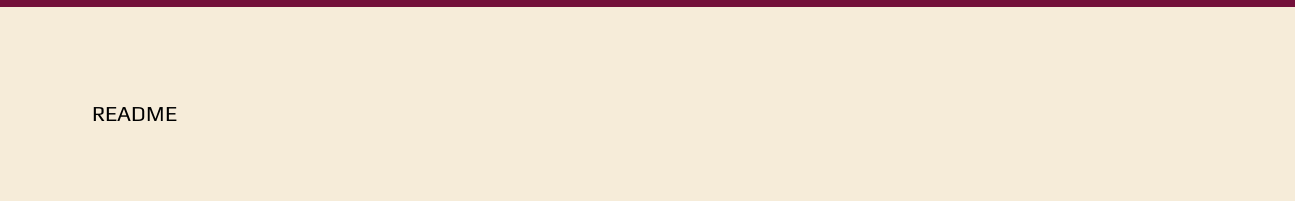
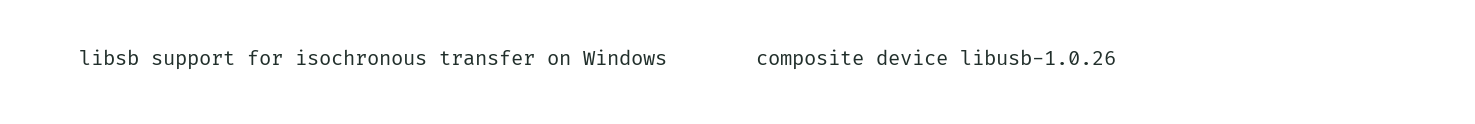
[92,107,177,121] README -> [79,49,1116,70] libsb support for isochronous transfer on Windows composite device libusb-1.0.26

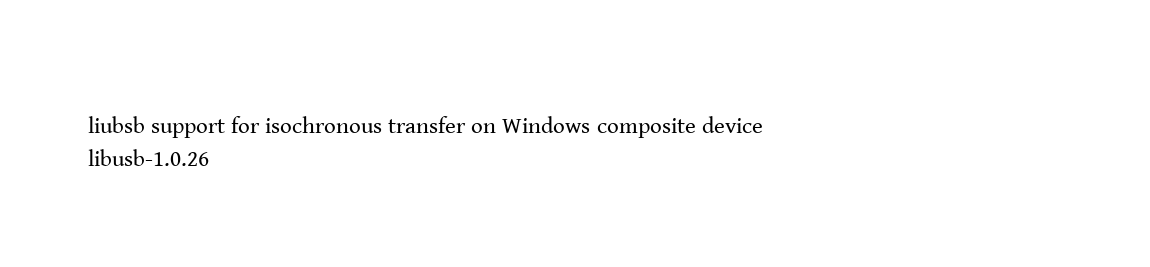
[79,49,139,65] libsb -> [88,116,145,133] liubsb
(948, 57) none -> (763, 124) //

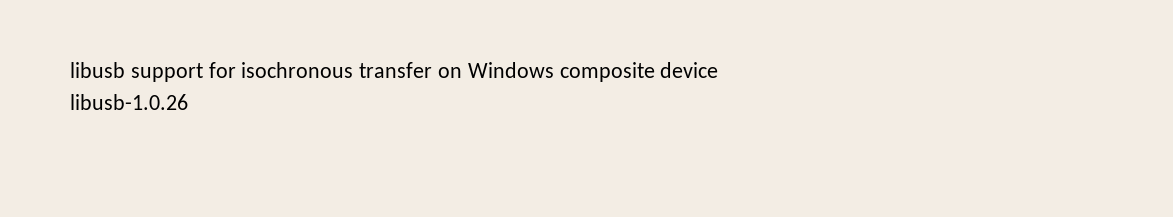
[88,116,145,133] liubsb -> [70,62,125,78] libusb

